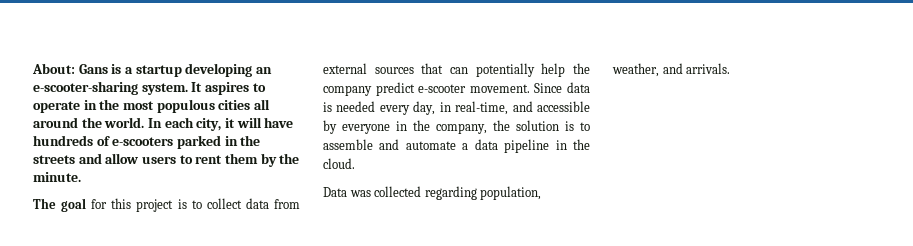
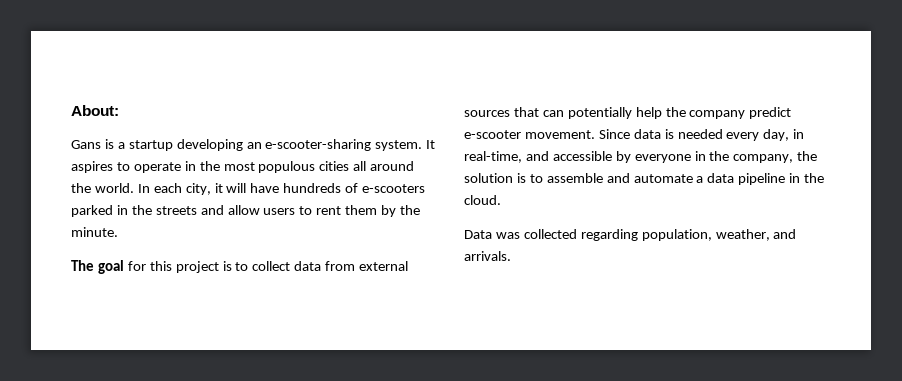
(75, 68) none -> (119, 110) //

